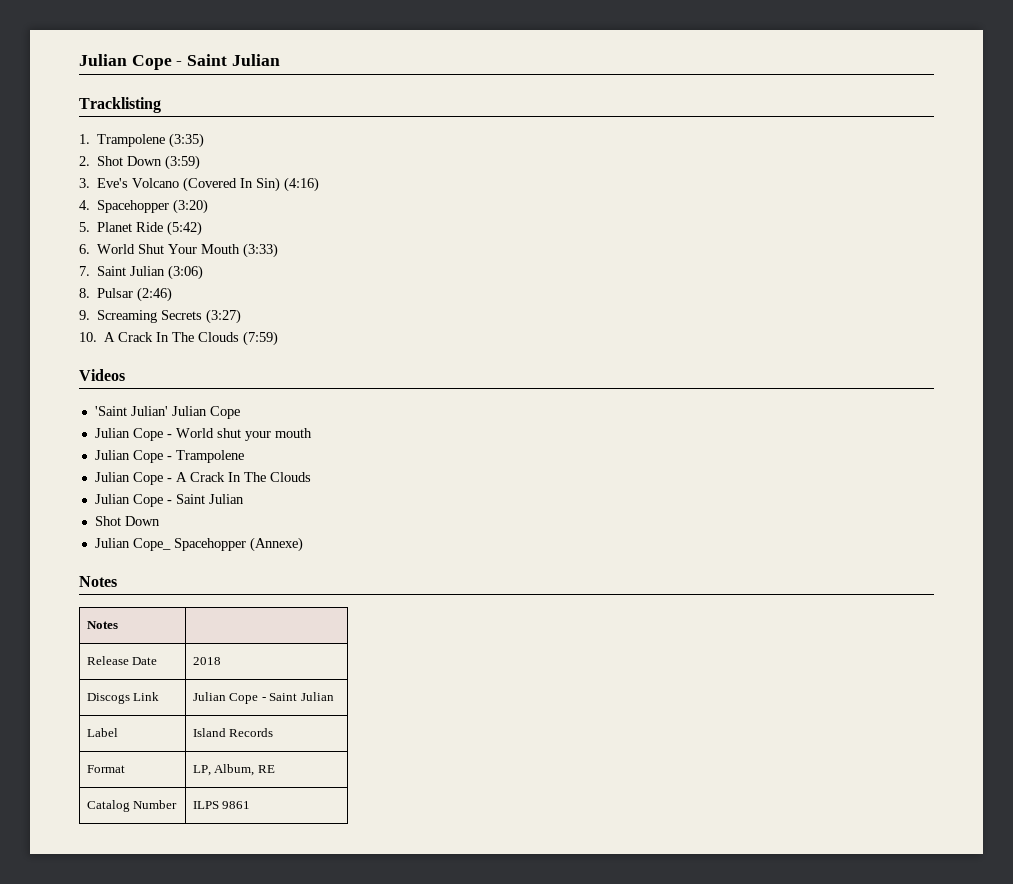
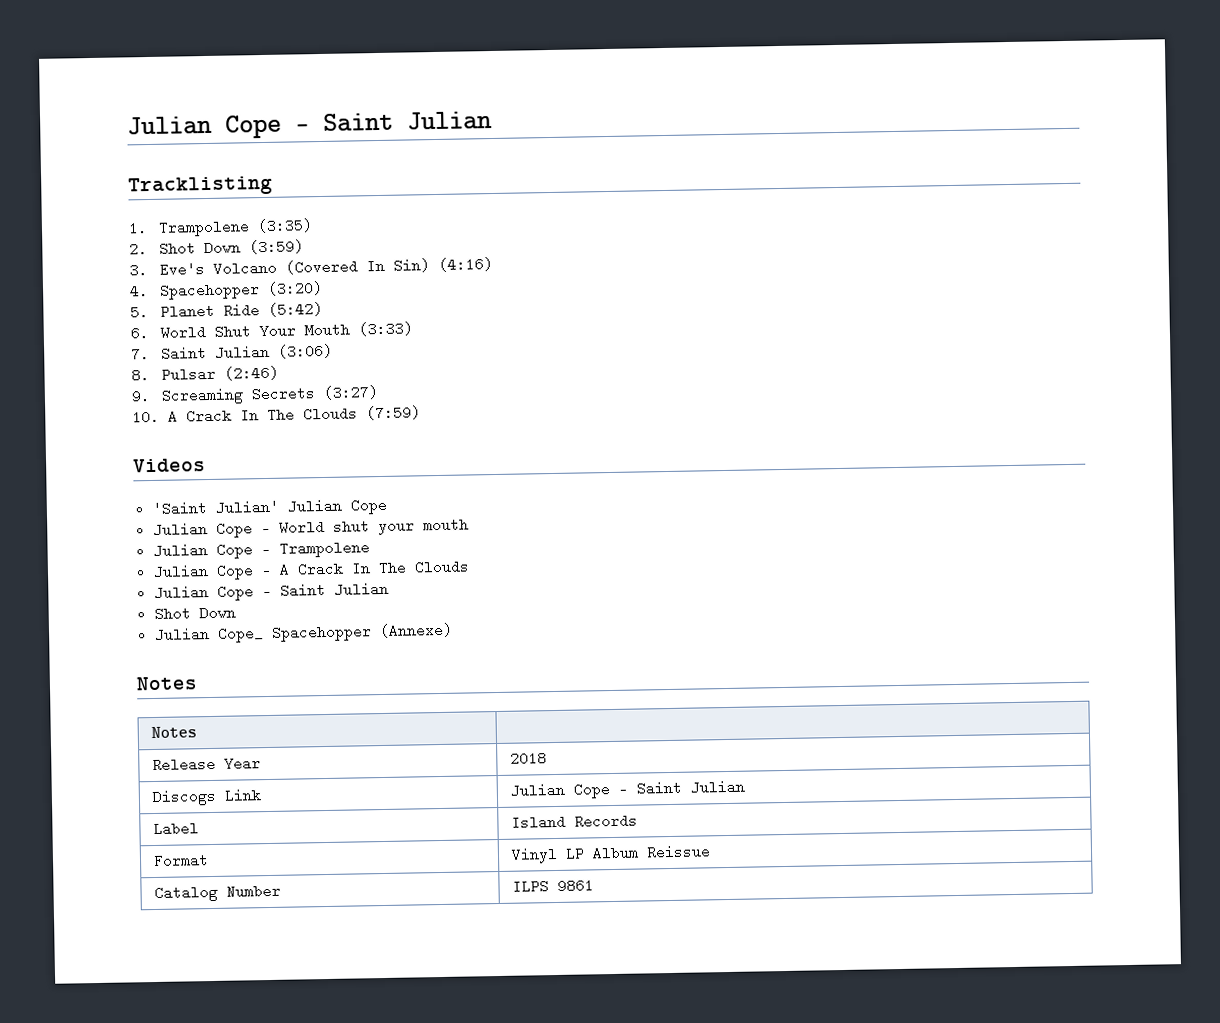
[132,657,158,665] Date -> [223,756,261,771] Year
[192,764,275,776] LP, Album, RE -> [510,844,711,864] Vinyl LP Album Reissue

